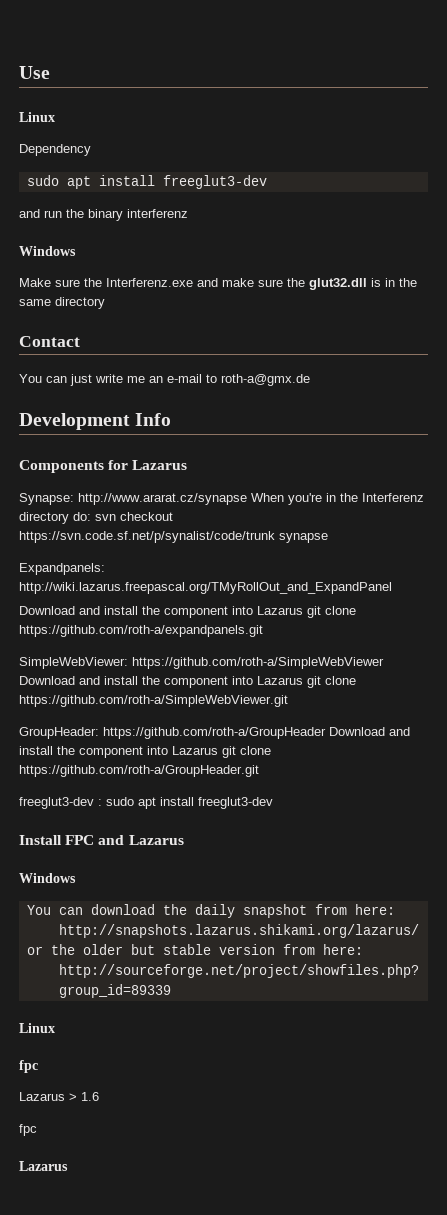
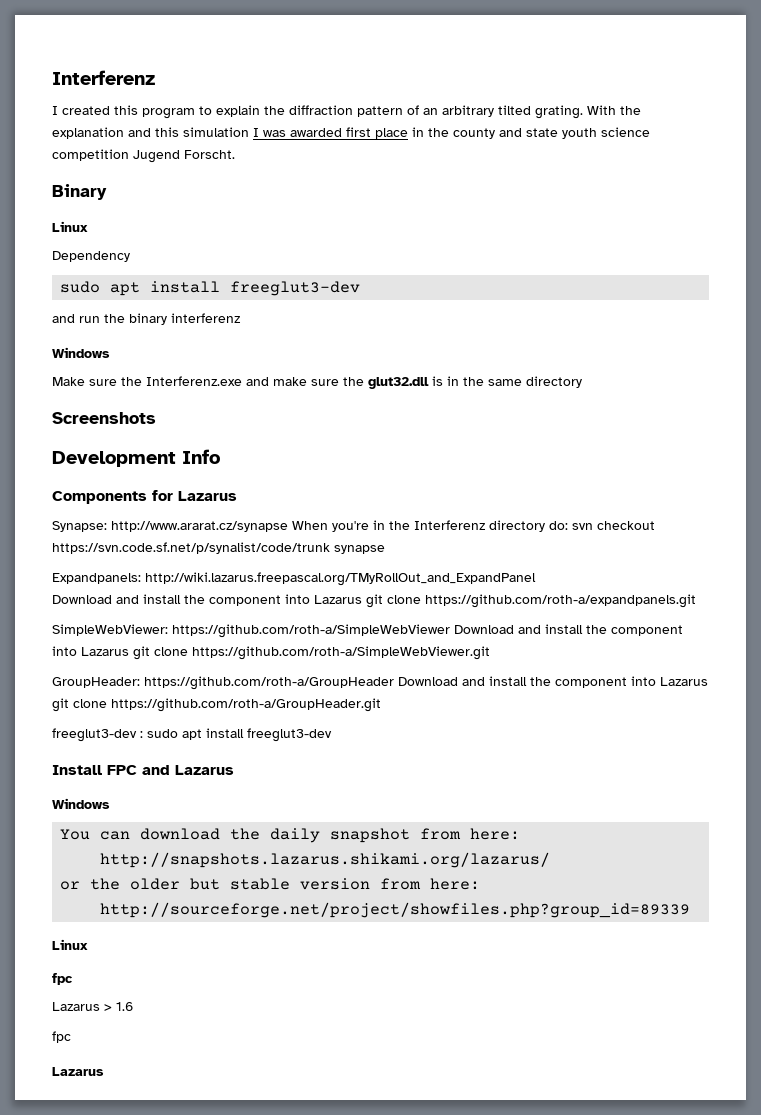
[19,66,50,79] Use -> [52,70,155,85] [52,105,641,119] [52,127,650,139] [52,149,235,163] [52,184,107,200] Interferenz // I created this program to explain the diffraction pattern of an arbitrary tilted grating. With the explanation and this simulation I was awarded first place in the county and state youth science competition Jugend Forscht. // Binary
[19,336,80,347] [19,374,310,386] Contact // You can just write me an e-mail to roth-a@gmx.de -> [52,412,156,424] Screenshots

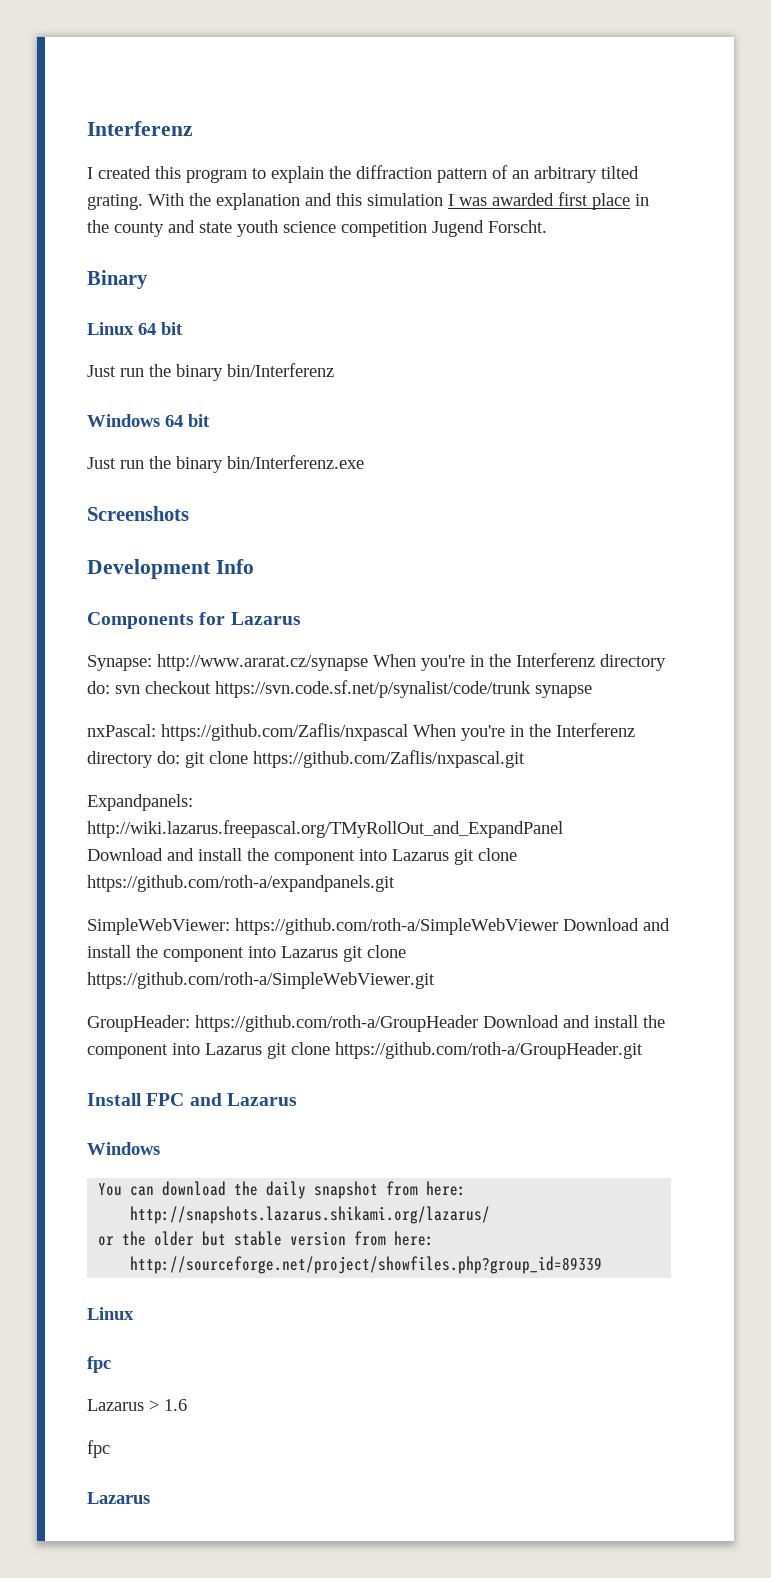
[52,251,130,262] [60,281,361,296] [52,313,241,325] [52,347,110,358] [52,376,582,389] // Dependency // sudo apt install freeglut3-dev // and run the binary interferenz // Windows // Make sure the Interferenz.exe and make sure the glut32.dll is in the same directory -> [138,322,183,335] [87,363,334,381] [87,414,210,427] [87,455,364,473] 64 bit // Just run the binary bin/Interferenz // Windows 64 bit // Just run the binary bin/Interferenz.exe
(385, 549) none -> [87,723,635,741] [87,750,525,768] // nxPascal: https://github.com/Zaflis/nxpascal When you're in the Interferenz directory do: git clone https://github.com/Zaflis/nxpascal.git
[52,728,332,742] // freeglut3-dev : sudo apt install freeglut3-dev -> (643, 1050) none

